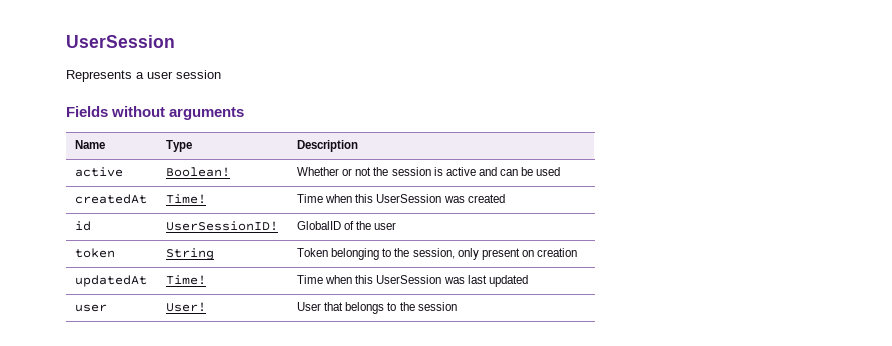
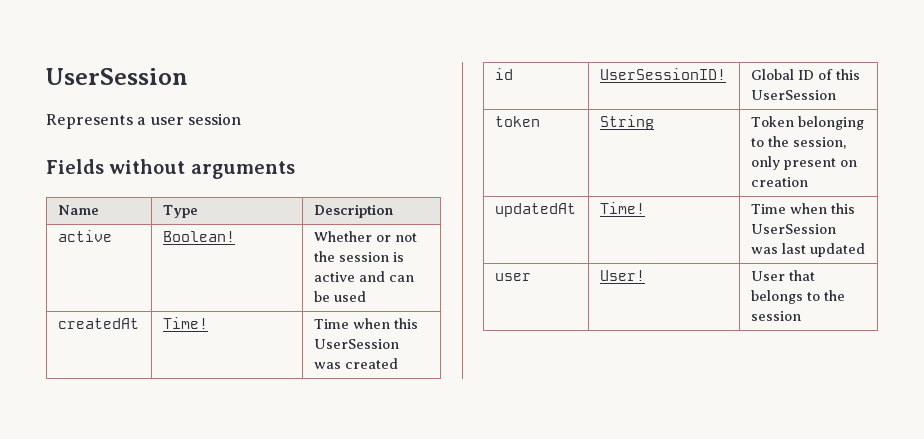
[297,221,397,230] GlobalID of the user -> [750,69,860,80] [750,90,836,100] Global ID of this UserSession

